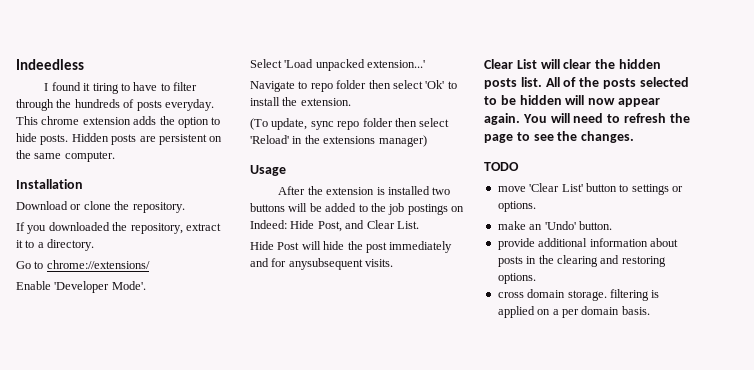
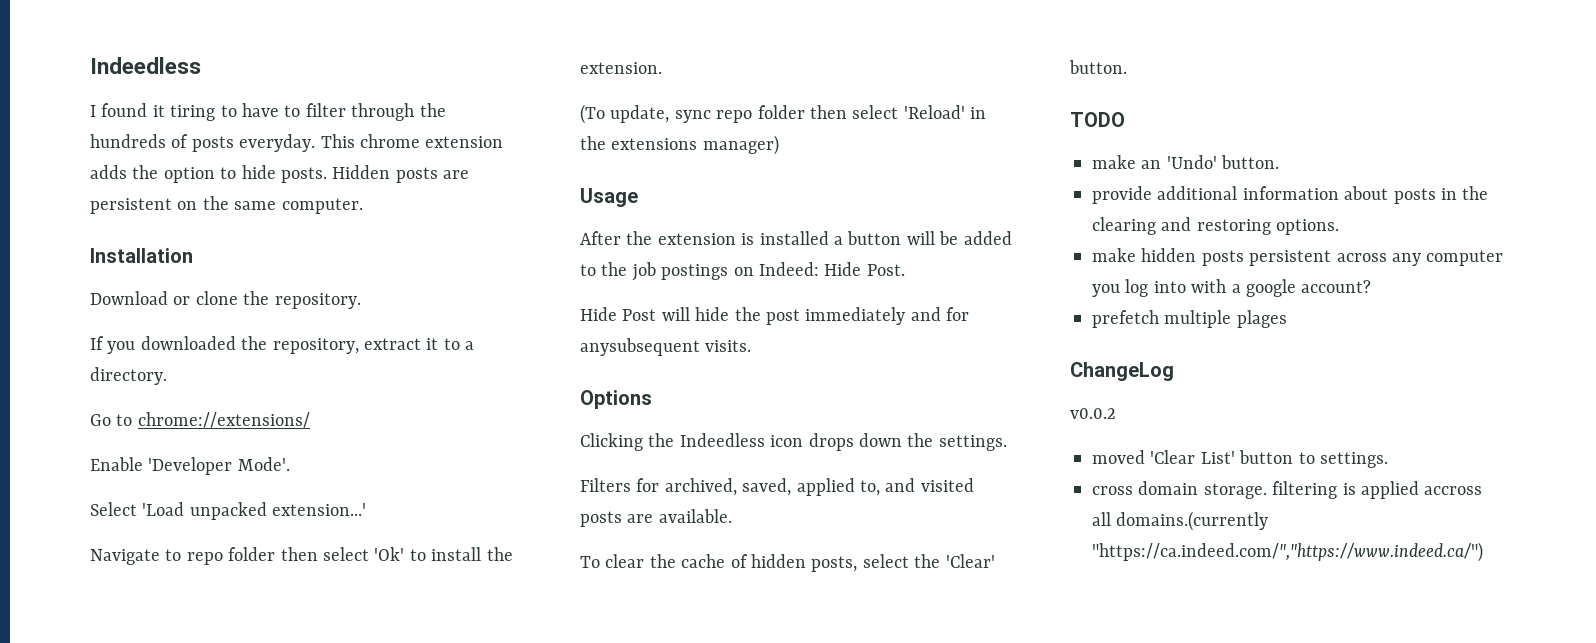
[432,187,451,195] [250,203,285,212] two buttons -> [834,231,902,245] a button
[317,220,419,232] Post, and Clear List. -> [866,264,905,276] Post.
[484,59,661,69] [484,77,689,89] [484,95,660,107] [484,113,690,125] [484,131,635,143] [484,162,519,171] [497,183,683,195] [497,201,536,212] Clear List will clear the hidden posts list. All of the posts selected to be hidden will now appear again. You will need to refresh the page to see the changes. // TODO // move 'Clear List' button to settings or options. -> [580,390,652,409] [580,433,1007,451] [580,478,974,496] [580,509,732,527] [580,554,995,572] [1069,60,1127,74] [1070,112,1125,127] Options // Clicking the Indeedless icon drops down the settings. // Filters for archived, saved, applied to, and visited posts are available. // To clear the cache of hidden posts, select the 'Clear' button. // TODO
(536, 278) none -> [1092,248,1504,266] [1092,279,1372,297] [1092,310,1287,328] [1070,362,1174,381] [1070,408,1116,419] [1092,450,1388,468] // make hidden posts persistent across any computer you log into with a google account? // prefetch multiple plages // ChangeLog // v0.0.2 // moved 'Clear List' button to settings.
[537,306,650,318] on a per domain basis. -> [1424,486,1483,495] [1092,511,1269,531] [1092,542,1483,562] accross all domains.(currently "https://ca.indeed.com/","https://www.indeed.ca/")

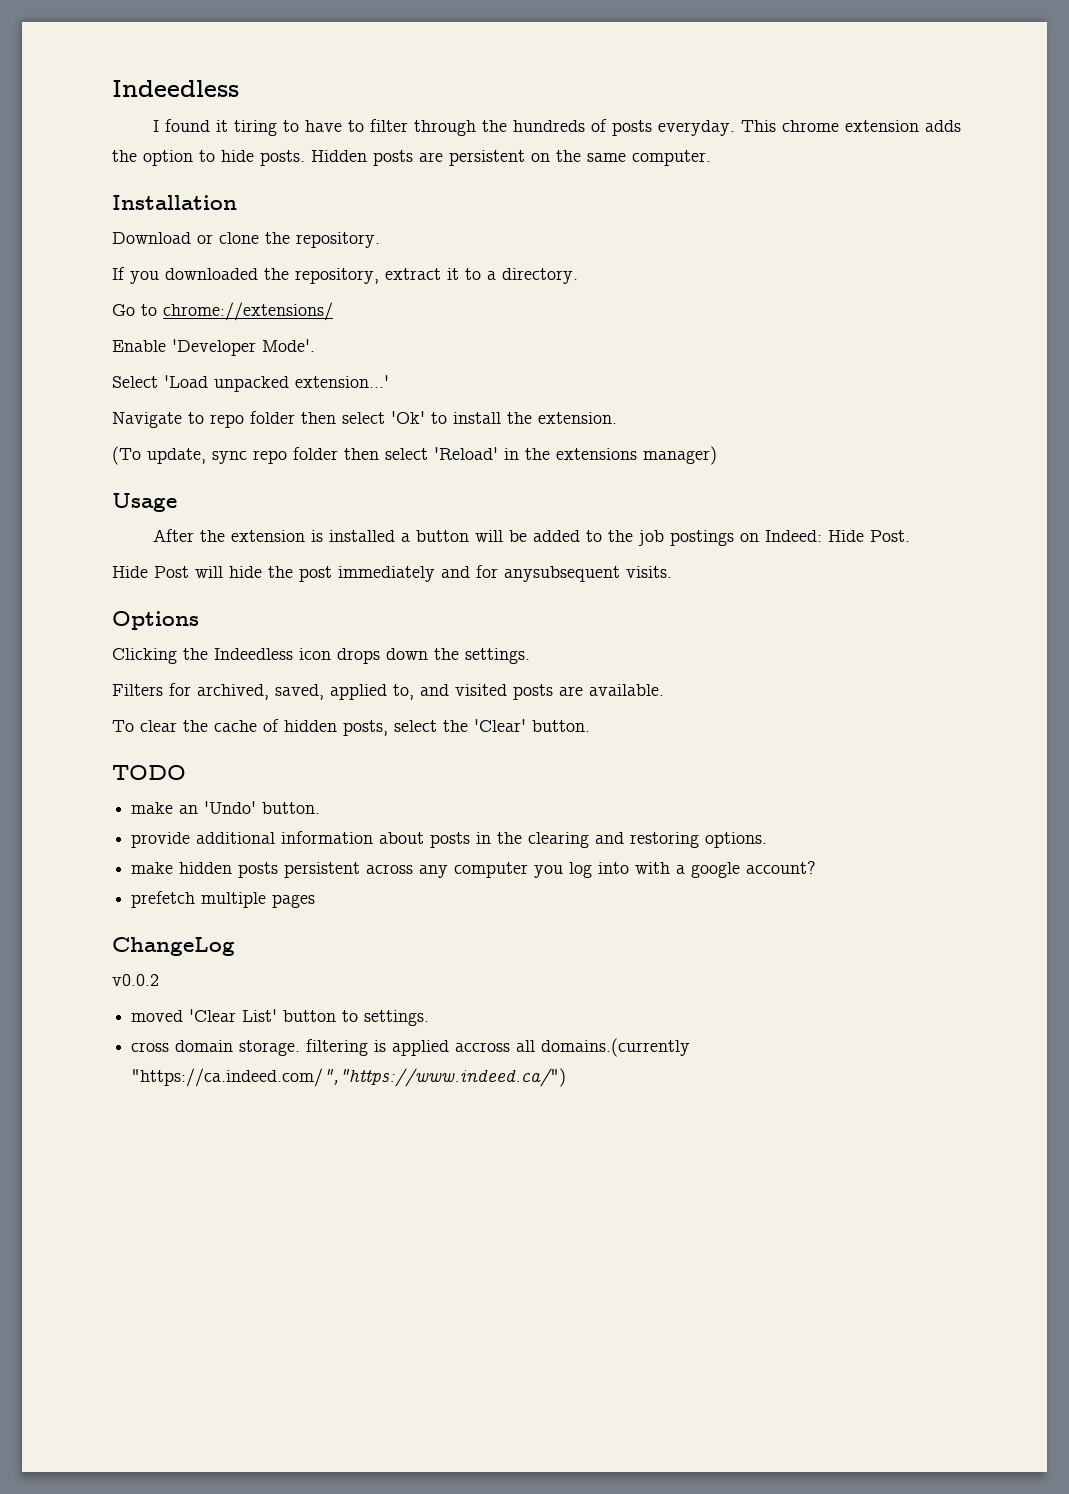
[1236,310,1287,328] plages -> [272,894,316,908] pages

